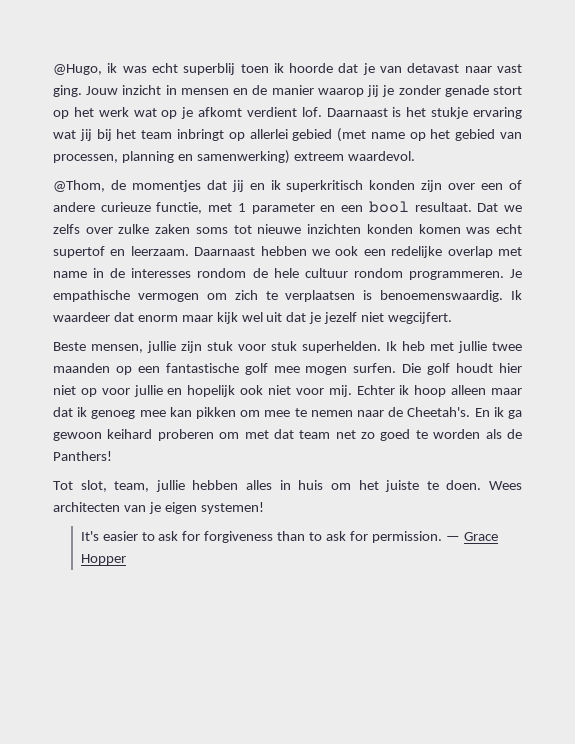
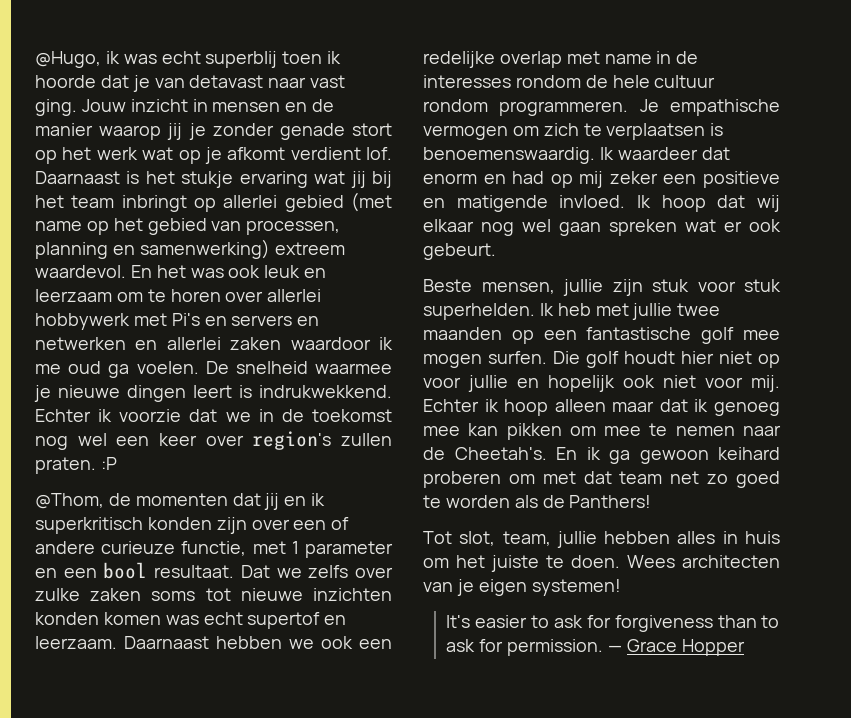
(415, 156) none -> [130,265,327,278] [35,289,322,302] [35,313,320,330] [35,337,393,350] [35,361,393,378] [34,385,392,402] [35,409,392,422] [35,431,393,450] [35,457,117,474] En het was ook leuk en leerzaam om te horen over allerlei hobbywerk met Pi's en servers en netwerken en allerlei zaken waardoor ik me oud ga voelen. De snelheid waarmee je nieuwe dingen leert is indrukwekkend. Echter ik voorzie dat we in de toekomst nog wel een keer over region's zullen praten. :P
[131,180,201,192] momentjes -> [135,493,228,506] momenten
[181,312,453,324] maar kijk wel uit dat je jezelf niet wegcijfert. -> [483,171,780,188] [423,195,780,212] [423,219,781,236] [423,243,496,260] en had op mij zeker een positieve en matigende invloed. Ik hoop dat wij elkaar nog wel gaan spreken wat er ook gebeurt.

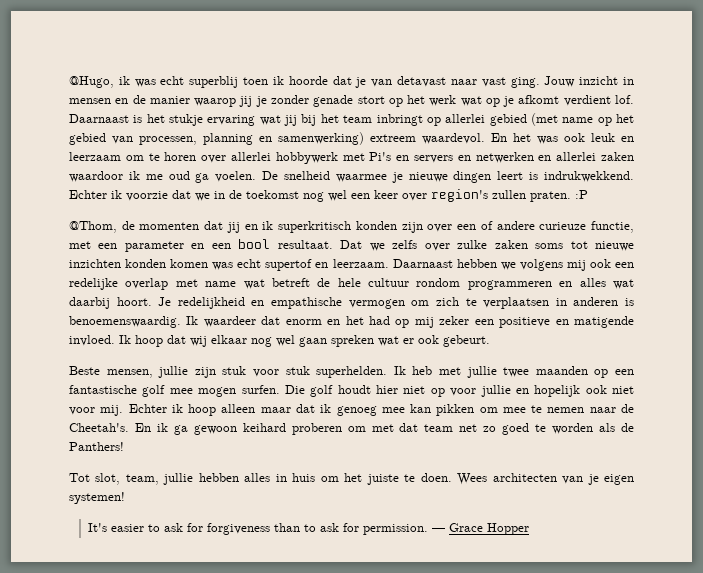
[291,541,299,554] 1 -> [98,243,118,249] een
(314, 644) none -> [519,259,586,271] volgens mij
[656,51,699,64] [423,75,716,88] [423,99,659,116] in de interesses rondom de hele cultuur rondom programmeren. Je -> [243,278,634,290] [69,297,265,309] wat betreft de hele cultuur rondom programmeren en alles wat daarbij hoort. Je redelijkheid en
(706, 131) none -> [555,297,619,306] in anderen
(506, 179) none -> [345,316,364,325] het

